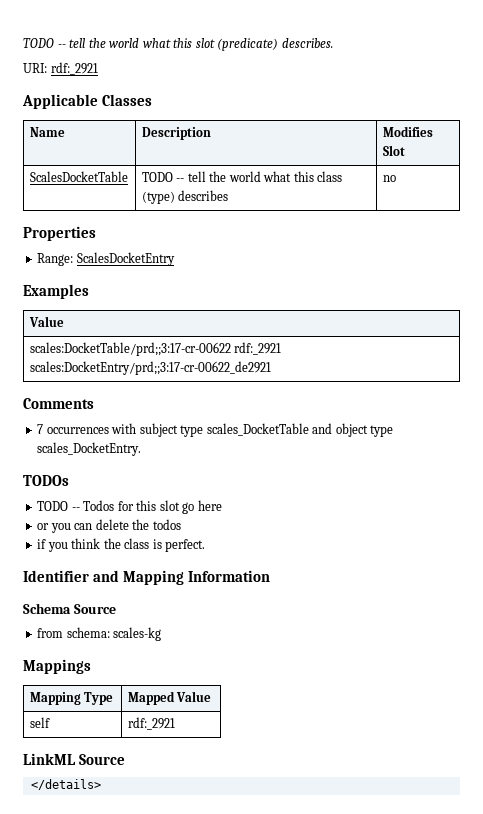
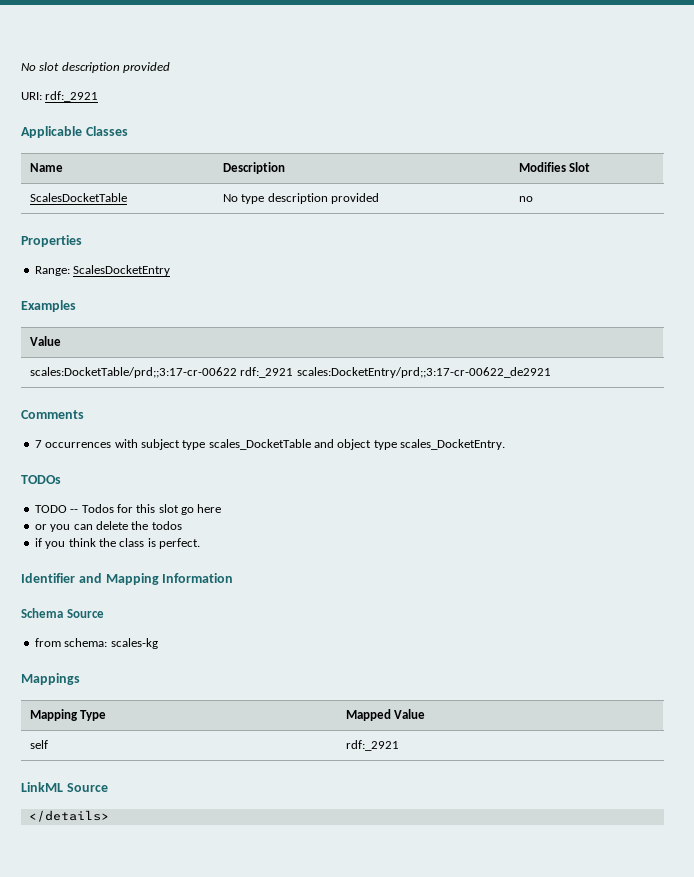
[23,38,333,51] TODO -- tell the world what this slot (predicate) describes. -> [21,62,171,73] No slot description provided
[141,171,343,182] [141,190,229,204] TODO -- tell the world what this class (type) describes -> [222,193,379,204] No type description provided

